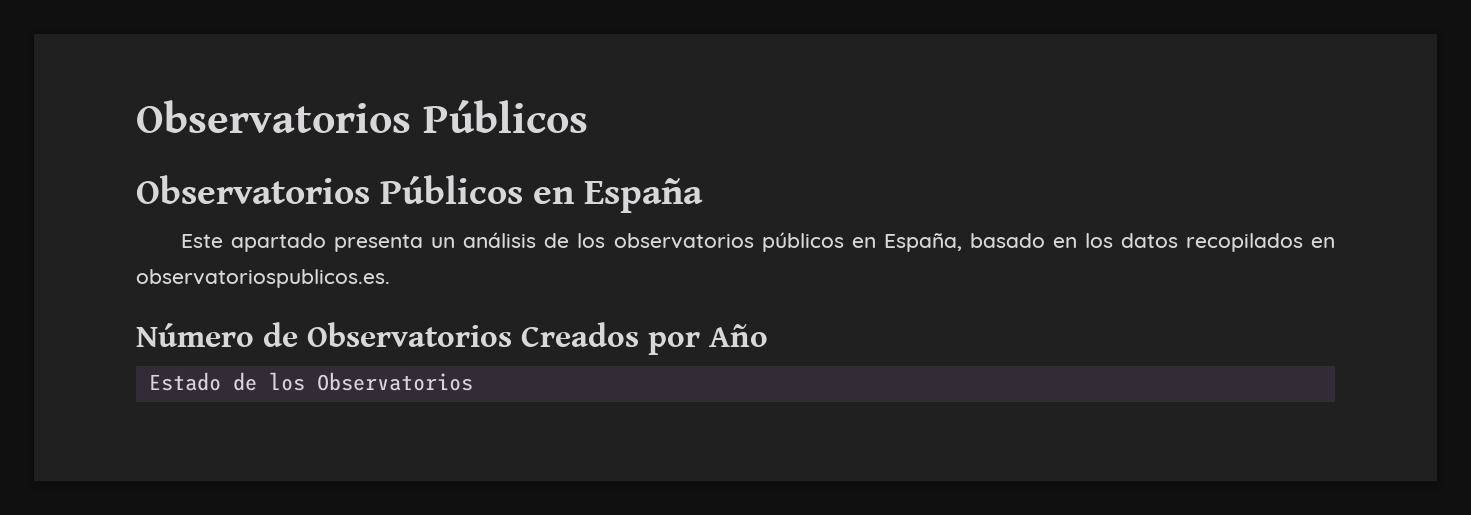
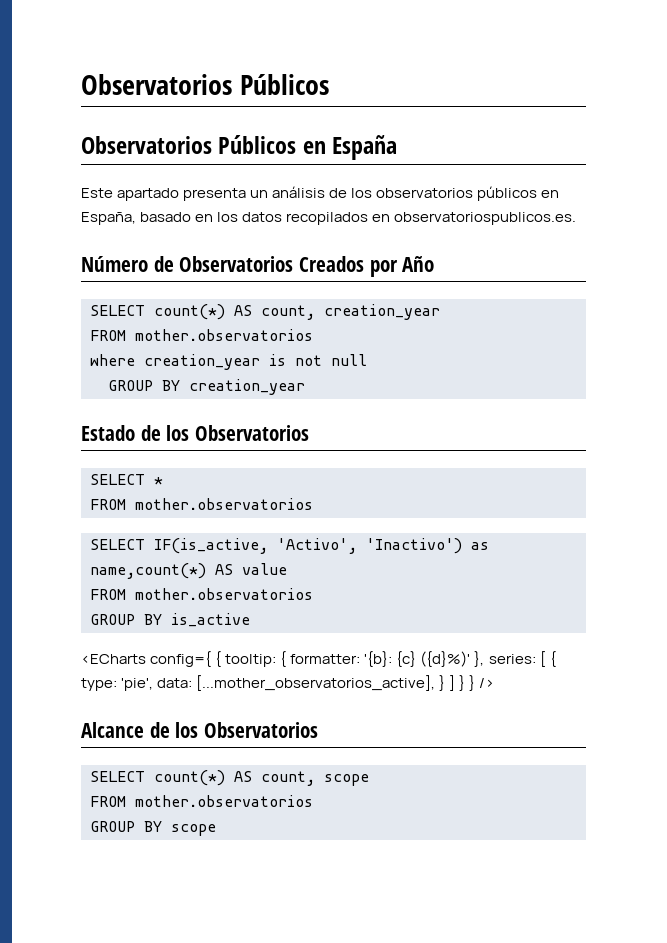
[148,372,473,391] Estado de los Observatorios -> [90,304,440,320] [90,329,313,341] [90,354,367,370] [108,379,305,395] [81,425,310,441] [90,474,163,485] [90,498,313,510] [90,538,489,554] [90,563,287,579] [90,588,313,600] [90,613,250,627] [81,651,556,667] [81,675,495,691] [81,722,319,738] [90,770,369,786] [90,795,313,807] [90,821,216,836] SELECT count(*) AS count, creation_year // FROM mother.observatorios // where creation_year is not null // GROUP BY creation_year // Estado de los Observatorios // SELECT * // FROM mother.observatorios // SELECT IF(is_active, 'Activo', 'Inactivo') as name,count(*) AS value // FROM mother.observatorios // GROUP BY is_active // <ECharts config={ { tooltip: { formatter: '{b}: {c} ({d}%)' }, series: [ { type: 'pie', data: [...mother_observatorios_active], } ] } } /> // Alcance de los Observatorios // SELECT count(*) AS count, scope // FROM mother.observatorios // GROUP BY scope

